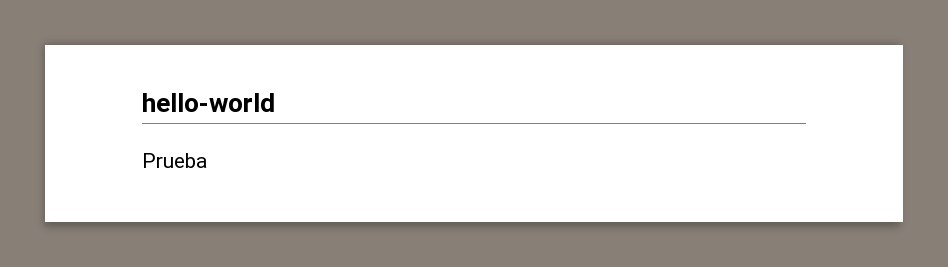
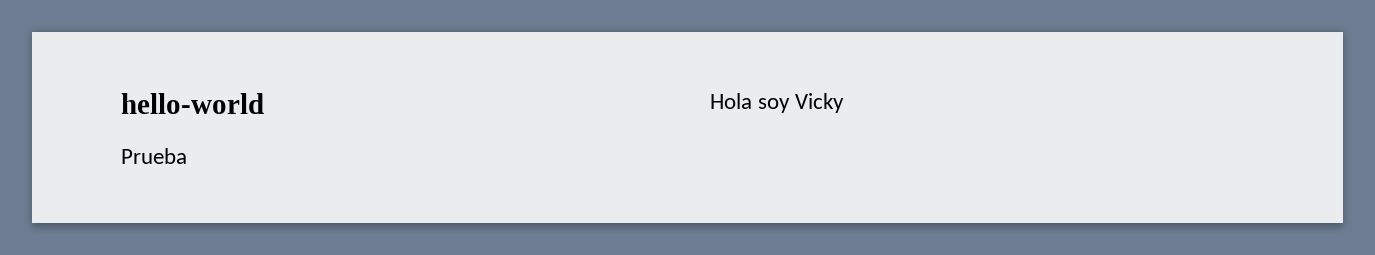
(207, 160) none -> [710,93,845,113] // Hola soy Vicky

